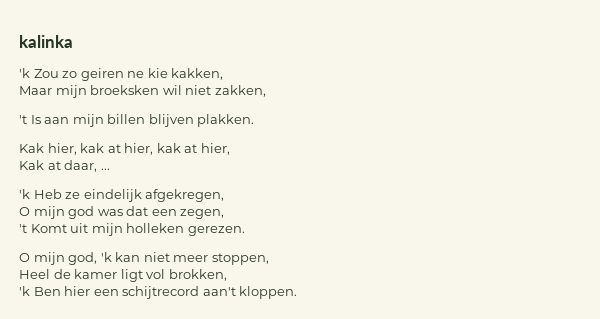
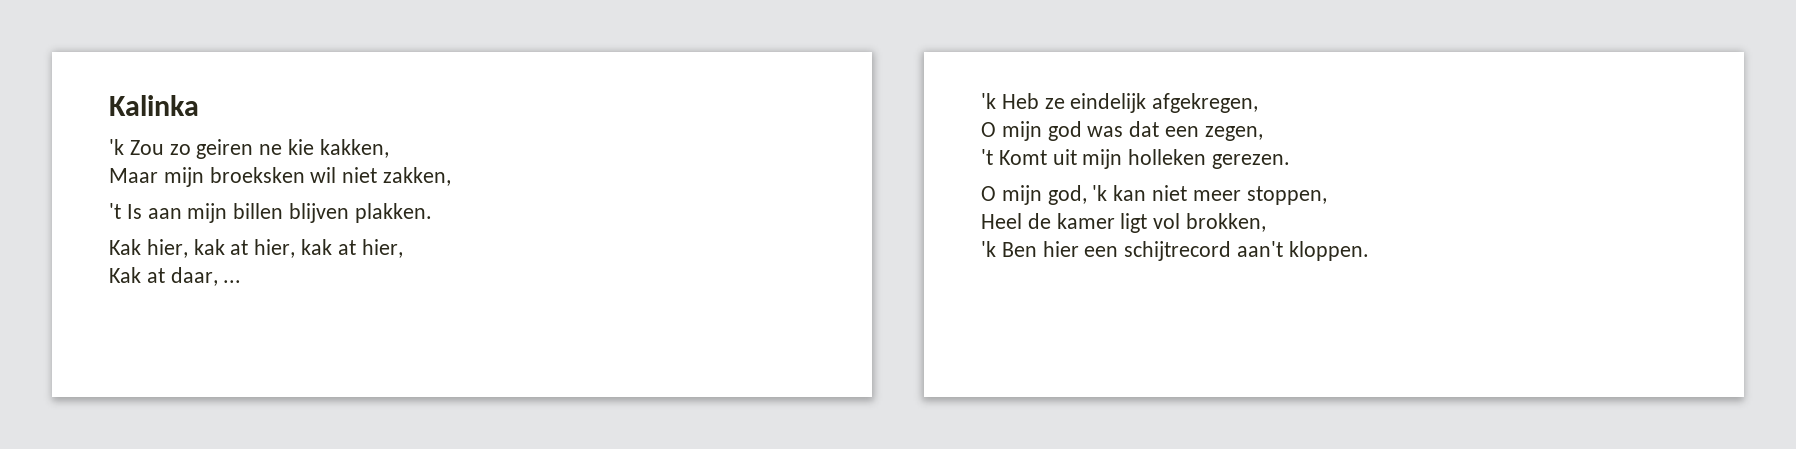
[19,35,73,48] kalinka -> [109,95,199,116] Kalinka

